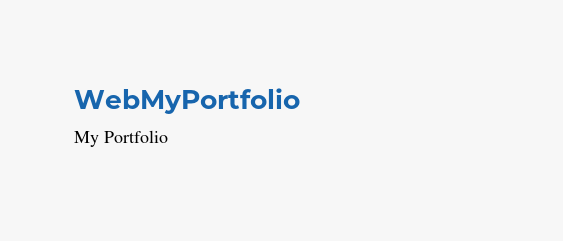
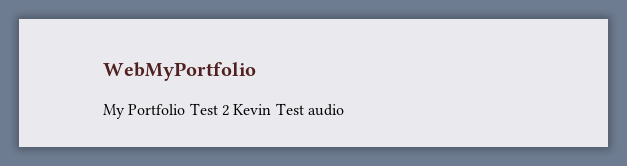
(168, 136) none -> [189,103,344,116] Test 2 Kevin Test audio

